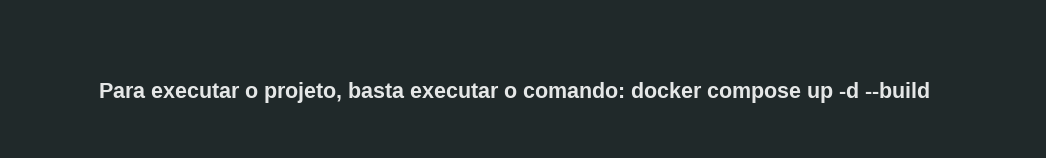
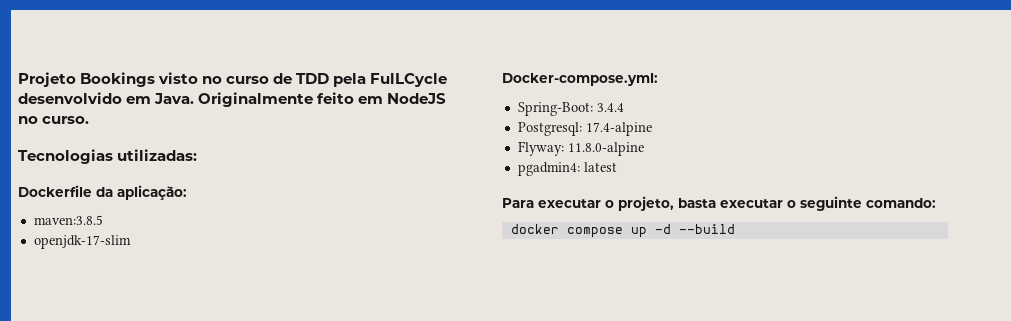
(99, 90) none -> [18,72,448,87] [18,92,447,107] [18,116,90,124] [18,149,198,164] [18,185,187,200] [33,215,103,225] [33,235,131,249] [502,73,658,86] [517,102,624,116] [517,122,652,136] [517,141,644,156] [517,162,617,176] Projeto Bookings visto no curso de TDD pela FulLCycle desenvolvido em Java. Originalmente feito em NodeJS no curso. // Tecnologias utilizadas: // Dockerfile da aplicação: // maven:3.8.5 // openjdk-17-slim // Docker-compose.yml: // Spring-Boot: 3.4.4 // Postgresql: 17.4-alpine // Flyway: 11.8.0-alpine // pgadmin4: latest //
(517, 92) none -> [800,196,862,211] seguinte
(625, 90) none -> (936, 203) //

